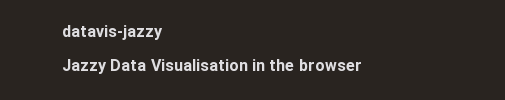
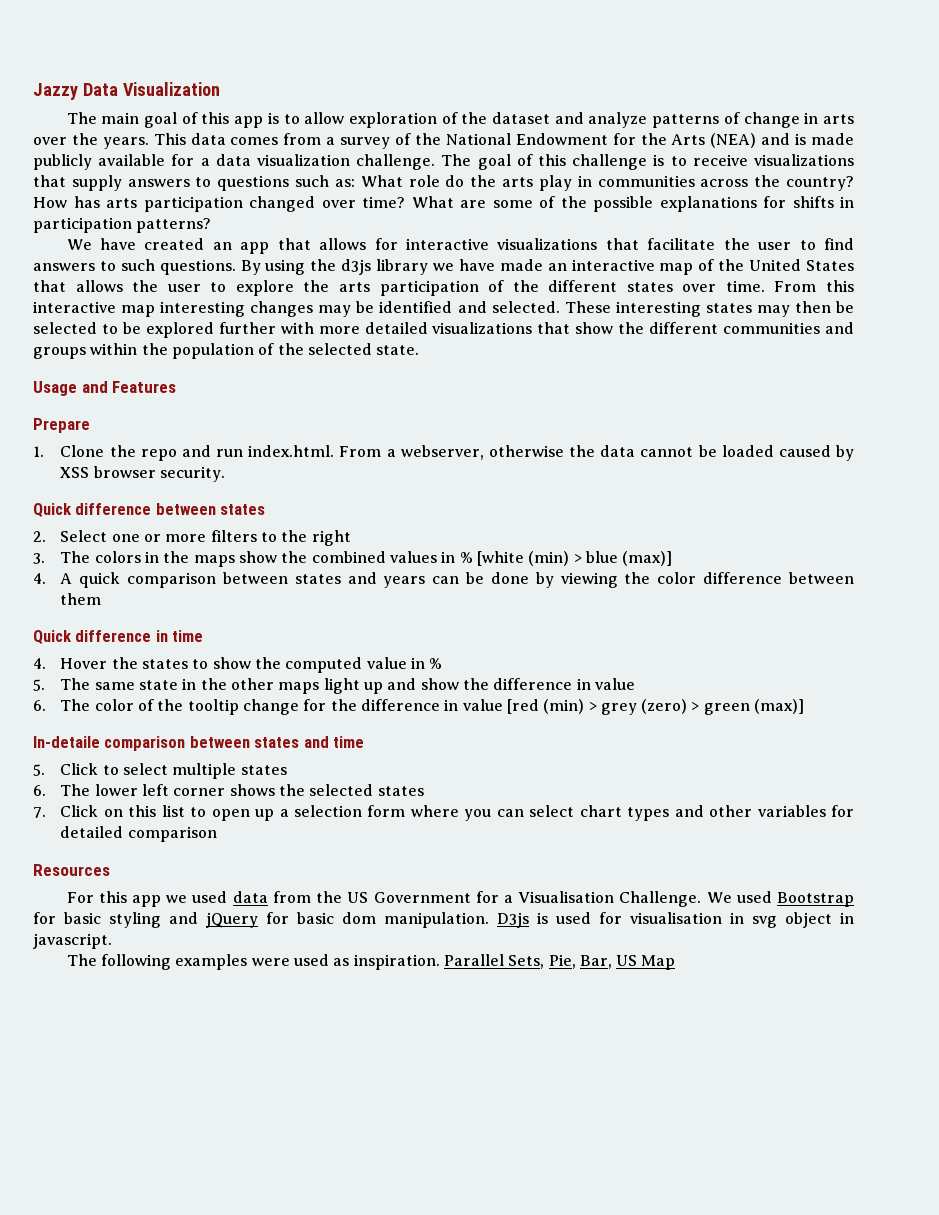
[62,25,163,40] datavis-jazzy // -> (33, 91) none
[150,59,362,71] Visualisation in the browser -> [122,82,220,96] [66,112,854,128] [33,133,855,149] [33,154,855,170] [33,175,855,191] [33,196,854,212] [33,217,212,233] [66,238,854,254] [33,259,855,275] [33,280,854,296] [33,301,854,317] [33,322,855,338] [33,343,420,359] [33,381,177,396] [33,418,90,433] [33,445,855,461] [60,466,225,482] [33,503,266,517] [33,530,351,546] [33,551,673,567] [33,572,854,588] [60,593,102,605] [33,630,204,644] [33,657,443,673] [33,678,635,694] [33,699,805,715] [33,736,365,751] [33,763,287,779] [33,784,424,796] [33,805,854,821] [60,826,217,842] [33,864,110,876] [66,891,854,907] [33,912,854,928] [33,933,112,949] [66,954,676,970] Visualization // The main goal of this app is to allow exploration of the dataset and analyze patterns of change in arts over the years. This data comes from a survey of the National Endowment for the Arts (NEA) and is made publicly available for a data visualization challenge. The goal of this challenge is to receive visualizations that supply answers to questions such as: What role do the arts play in communities across the country? How has arts participation changed over time? What are some of the possible explanations for shifts in participation patterns? // We have created an app that allows for interactive visualizations that facilitate the user to find answers to such questions. By using the d3js library we have made an interactive map of the United States that allows the user to explore the arts participation of the different states over time. From this interactive map interesting changes may be identified and selected. These interesting states may then be selected to be explored further with more detailed visualizations that show the different communities and groups within the population of the selected state. // Usage and Features // Prepare // 1. Clone the repo and run index.html. From a webserver, otherwise the data cannot be loaded caused by XSS browser security. // Quick difference between states // 2. Select one or more filters to the right // 3. The colors in the maps show the combined values in % [white (min) > blue (max)] // 4. A quick comparison between states and years can be done by viewing the color difference between them // Quick difference in time // 4. Hover the states to show the computed value in % // 5. The same state in the other maps light up and show the difference in value // 6. The color of the tooltip change for the difference in value [red (min) > grey (zero) > green (max)] // In-detaile comparison between states and time // 5. Click to select multiple states // 6. The lower left corner shows the selected states // 7. Click on this list to open up a selection form where you can select chart types and other variables for detailed comparison // Resources // For this app we used data from the US Government for a Visualisation Challenge. We used Bootstrap for basic styling and jQuery for basic dom manipulation. D3js is used for visualisation in svg object in javascript. // The following examples were used as inspiration. Parallel Sets, Pie, Bar, US Map

